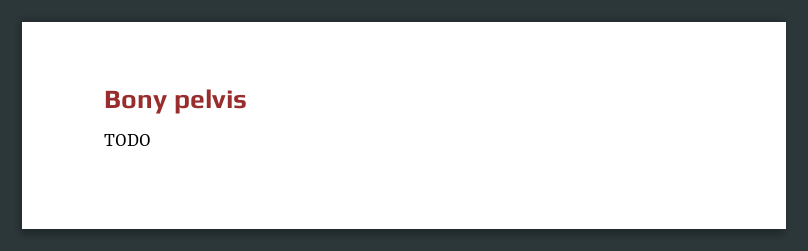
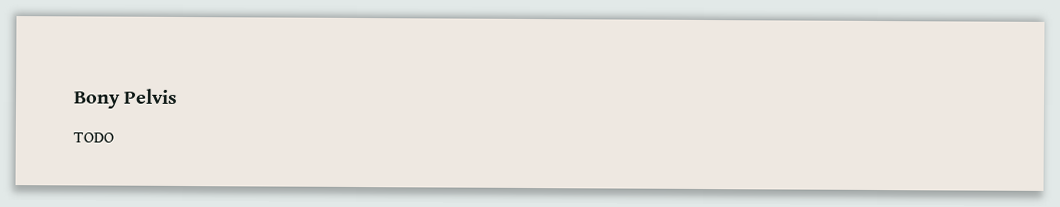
[174,89,248,114] pelvis -> [123,88,179,104] Pelvis

